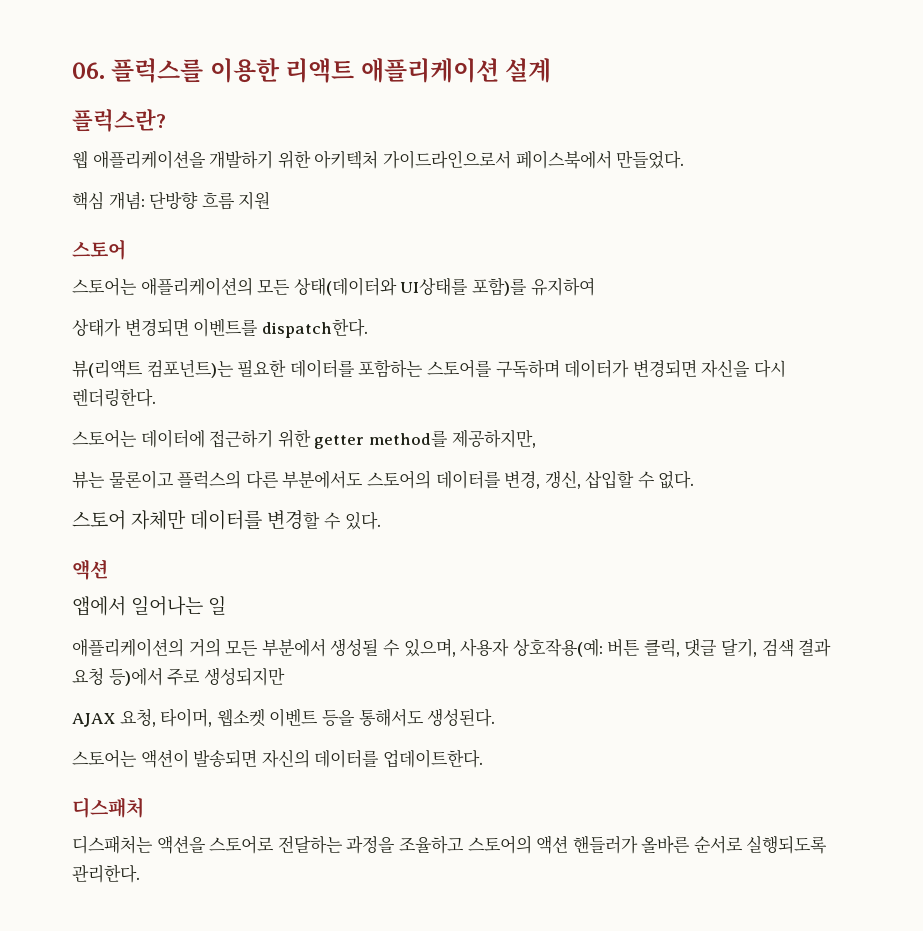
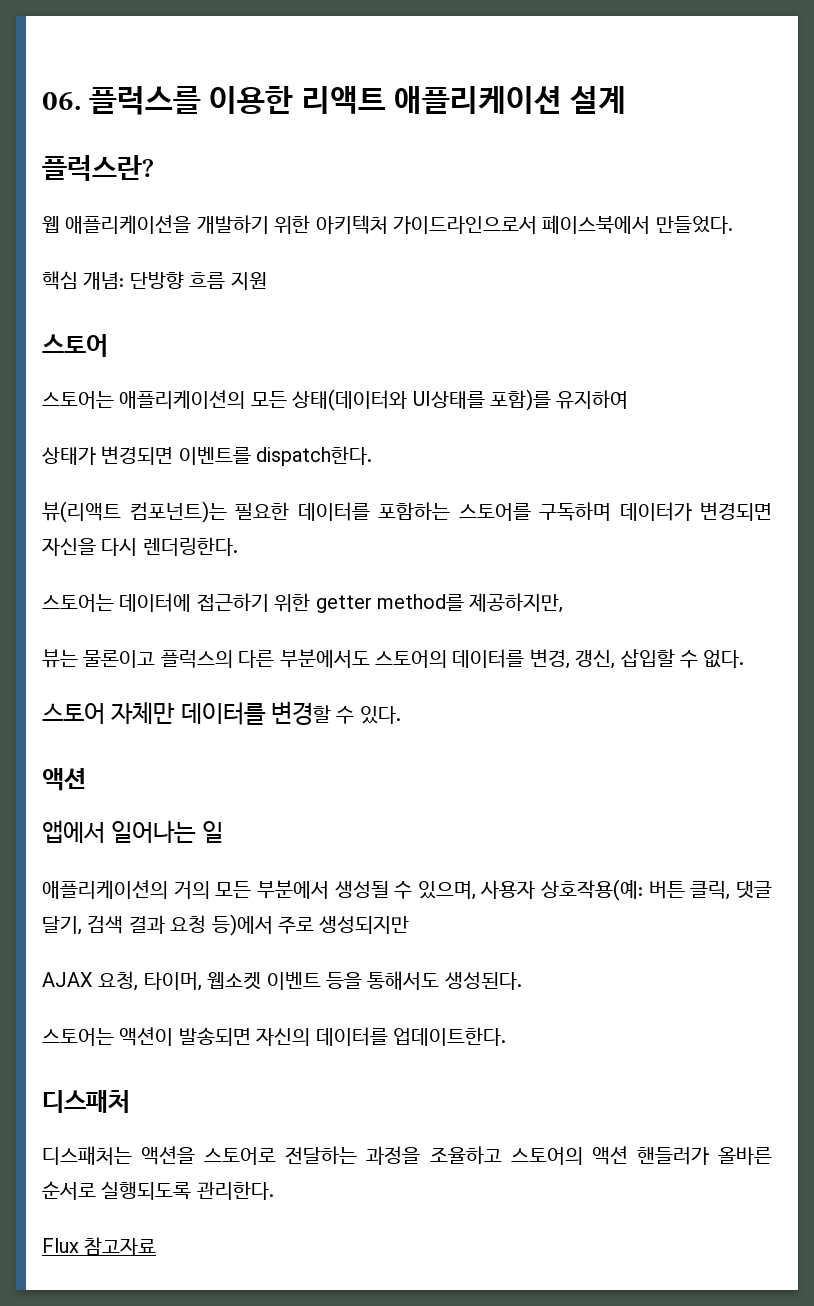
(140, 873) none -> [42,1237,157,1256] // Flux 참고자료

